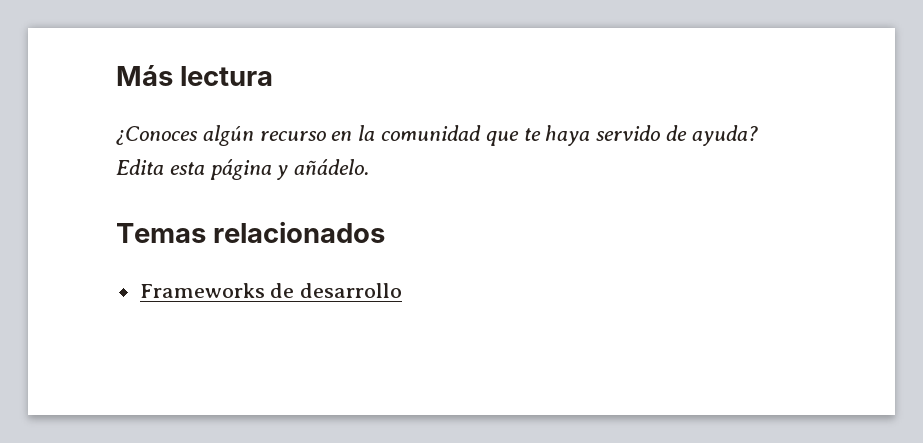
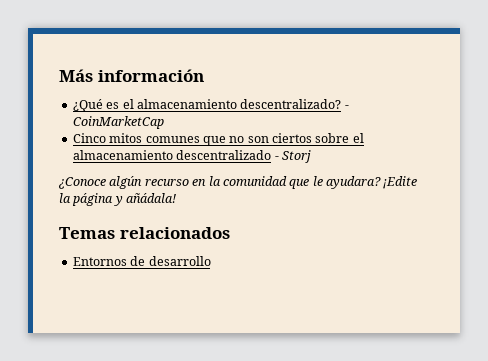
[180,66,274,86] [116,126,198,145] lectura // ¿Conoces -> [97,69,204,82] [72,99,349,112] [72,116,164,129] [72,133,364,146] [72,150,311,163] [59,177,106,189] información // ¿Qué es el almacenamiento descentralizado? - CoinMarketCap // Cinco mitos comunes que no son ciertos sobre el almacenamiento descentralizado - Storj // ¿Conoce
[523,125,758,146] [116,159,205,175] te haya servido de ayuda? Edita esta -> [312,176,418,189] [59,193,71,203] le ayudara? ¡Edite la
[294,159,370,175] añádelo. -> [126,193,177,203] añádala!
[139,283,265,298] Frameworks -> [72,257,127,266] Entornos

